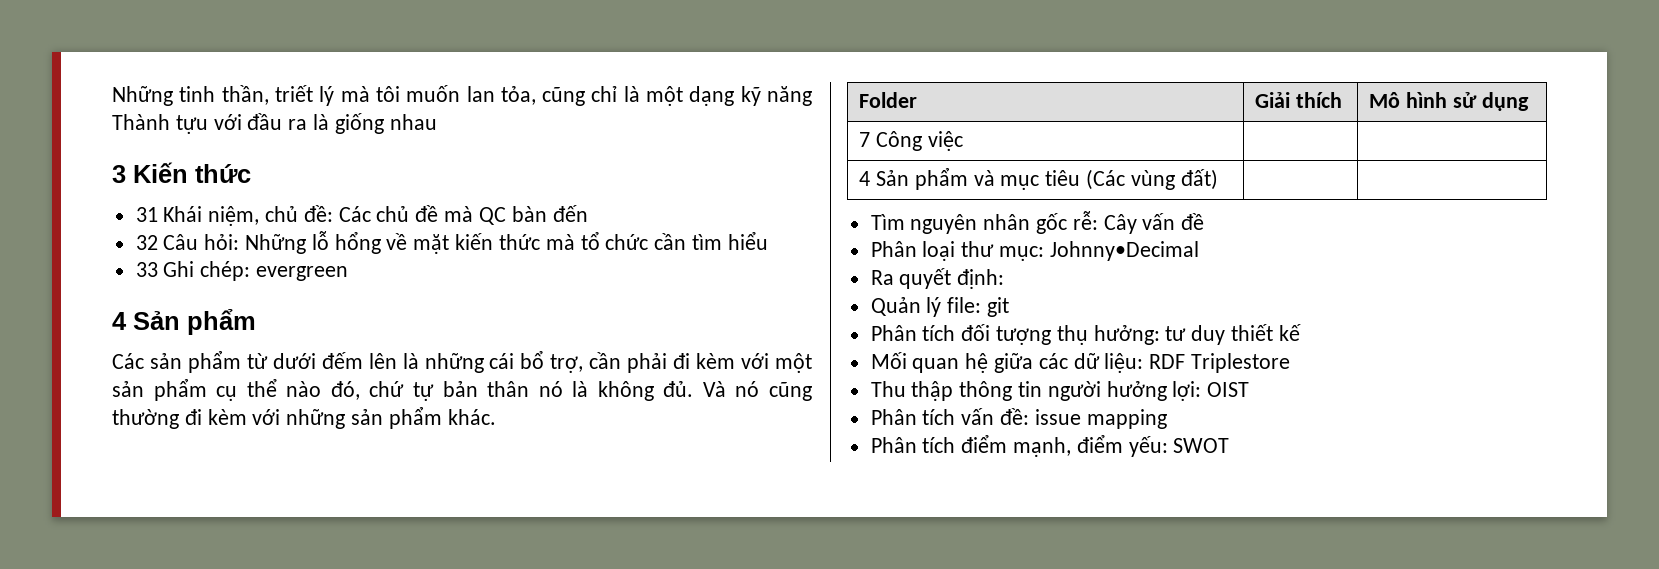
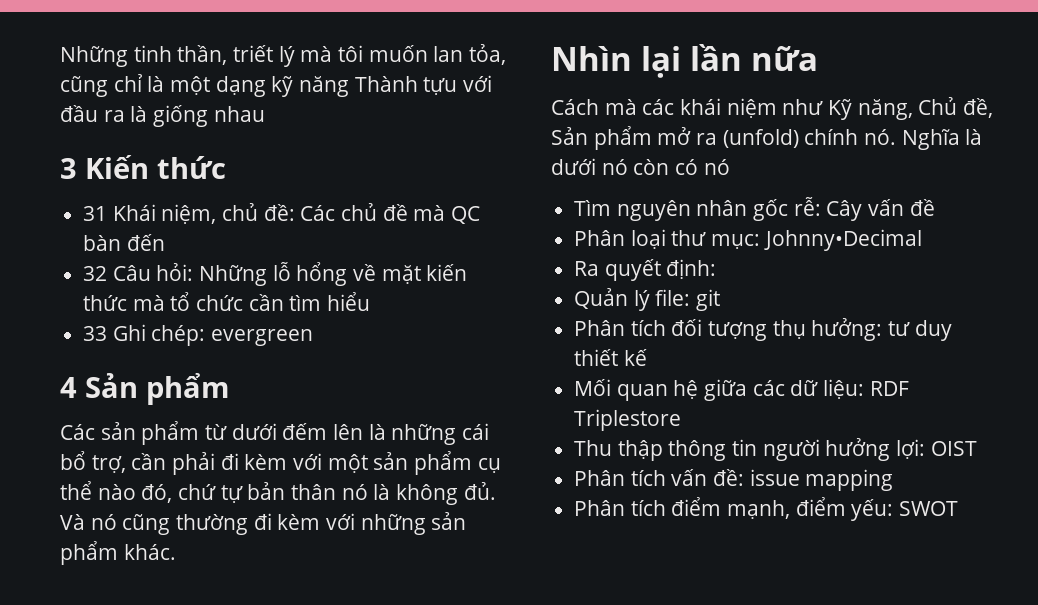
[859,92,918,108] [1255,92,1343,108] [1369,92,1529,111] [859,131,963,151] [859,168,1218,190] // Folder | Giải thích | Mô hình sử dụng // 7 Công việc | | // 4 Sản phẩm và mục tiêu (Các vùng đất) | | -> [551,44,818,78] [551,97,994,120] [551,126,983,150] [551,158,730,175] // Nhìn lại lần nữa // Cách mà các khái niệm như Kỹ năng, Chủ đề, Sản phẩm mở ra (unfold) chính nó. Nghĩa là dưới nó còn có nó

